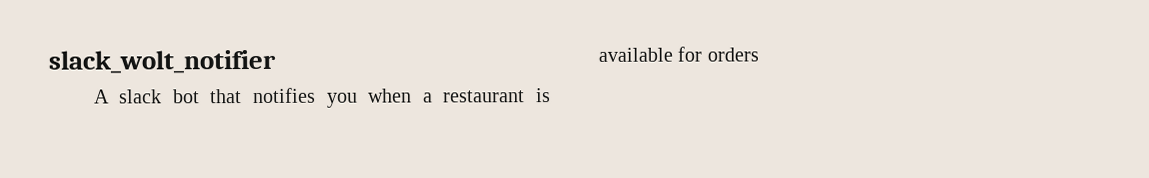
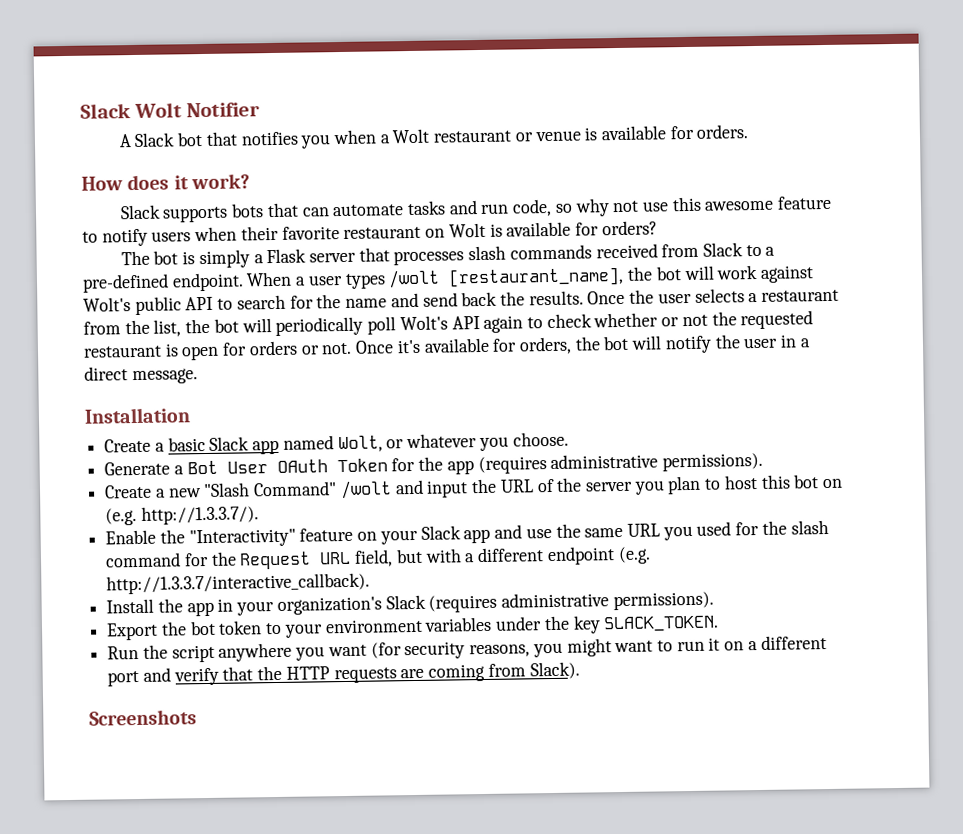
[48,49,276,74] slack_wolt_notifier -> [80,102,261,119] Slack Wolt Notifier
[118,89,163,104] slack -> [134,132,176,147] Slack
[443,88,551,103] [598,46,759,62] restaurant is available for orders -> [392,124,749,144] [81,173,250,191] [119,195,833,223] [82,220,658,247] [120,242,776,269] [82,264,814,293] [83,288,840,316] [83,310,814,337] [83,334,811,361] [84,366,198,385] [84,407,191,424] [104,431,569,455] [104,452,764,476] [104,474,844,500] [105,505,259,526] [105,519,829,548] [105,546,651,570] [106,572,371,595] [106,591,714,617] [106,615,720,641] [107,635,827,663] [107,661,580,687] [89,709,197,726] Wolt restaurant or venue is available for orders. // How does it work? // Slack supports bots that can automate tasks and run code, so why not use this awesome feature to notify users when their favorite restaurant on Wolt is available for orders? // The bot is simply a Flask server that processes slash commands received from Slack to a pre-defined endpoint. When a user types /wolt [restaurant_name], the bot will work against Wolt's public API to search for the name and send back the results. Once the user selects a restaurant from the list, the bot will periodically poll Wolt's API again to check whether or not the requested restaurant is open for orders or not. Once it's available for orders, the bot will notify the user in a direct message. // Installation // Create a basic Slack app named Wolt, or whatever you choose. // Generate a Bot User OAuth Token for the app (requires administrative permissions). // Create a new "Slash Command" /wolt and input the URL of the server you plan to host this bot on (e.g. http://1.3.3.7/). // Enable the "Interactivity" feature on your Slack app and use the same URL you used for the slash command for the Request URL field, but with a different endpoint (e.g. http://1.3.3.7/interactive_callback). // Install the app in your organization's Slack (requires administrative permissions). // Export the bot token to your environment variables under the key SLACK_TOKEN. // Run the script anywhere you want (for security reasons, you might want to run it on a different port and verify that the HTTP requests are coming from Slack). // Screenshots

